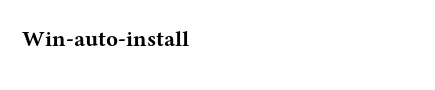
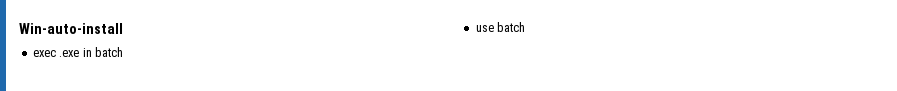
(189, 38) none -> [32,47,123,57] [475,22,526,32] // exec .exe in batch // use batch

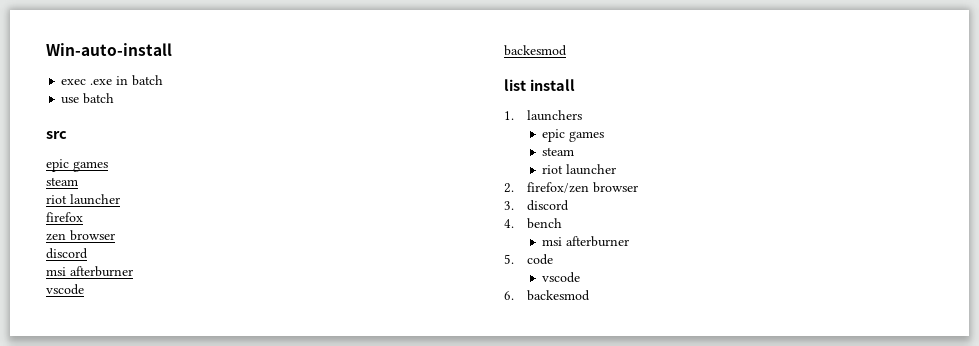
(526, 27) none -> [46,131,67,139] [46,159,108,172] [46,177,78,186] [46,194,120,205] [46,212,83,222] [46,230,115,241] [46,248,88,259] [46,266,133,277] [46,284,84,295] [504,45,567,56] [504,79,575,91] [504,110,582,121] [542,129,605,142] [542,147,575,156] [542,164,617,175] [504,182,638,193] [504,200,569,211] [504,218,562,229] [542,236,630,247] [504,254,553,265] [542,272,581,283] [504,290,590,301] // src // epic games // steam // riot launcher // firefox // zen browser // discord // msi afterburner // vscode // backesmod // list install // 1. launchers // epic games // steam // riot launcher // 2. firefox/zen browser // 3. discord // 4. bench // msi afterburner // 5. code // vscode // 6. backesmod

